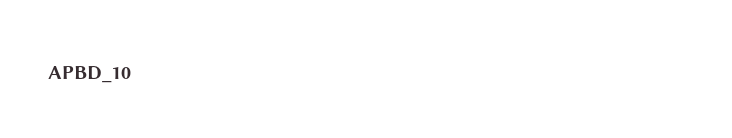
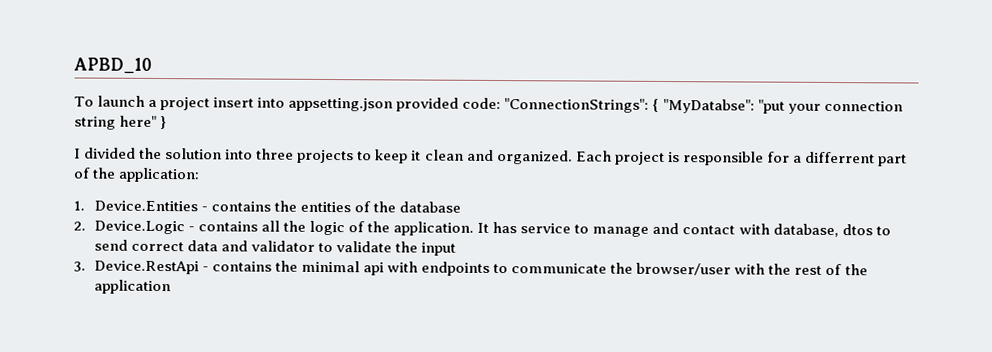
(131, 74) none -> [74,95,903,114] [74,115,168,130] [74,147,907,167] [73,167,201,183] [73,200,462,213] [73,220,891,238] [93,239,457,256] [73,260,868,276] [93,279,171,295] // To launch a project insert into appsetting.json provided code: "ConnectionStrings": { "MyDatabse": "put your connection string here" } // I divided the solution into three projects to keep it clean and organized. Each project is responsible for a differrent part of the application: // 1. Device.Entities - contains the entities of the database // 2. Device.Logic - contains all the logic of the application. It has service to manage and contact with database, dtos to send correct data and validator to validate the input // 3. Device.RestApi - contains the minimal api with endpoints to communicate the browser/user with the rest of the application

